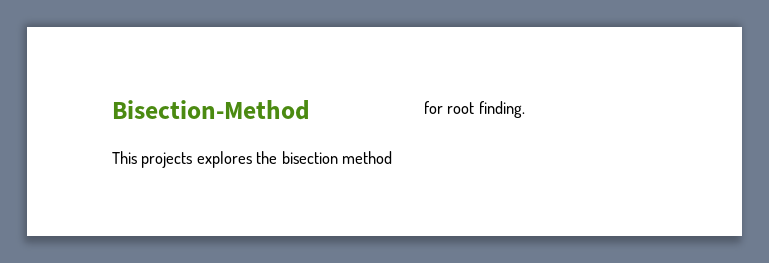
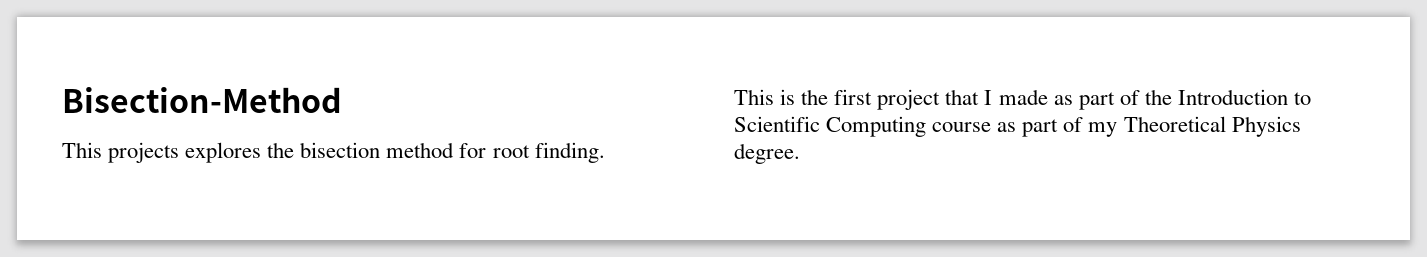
(525, 109) none -> [734,89,1311,110] [734,116,1301,137] [734,143,800,164] // This is the first project that I made as part of the Introduction to Scientific Computing course as part of my Theoretical Physics degree.

